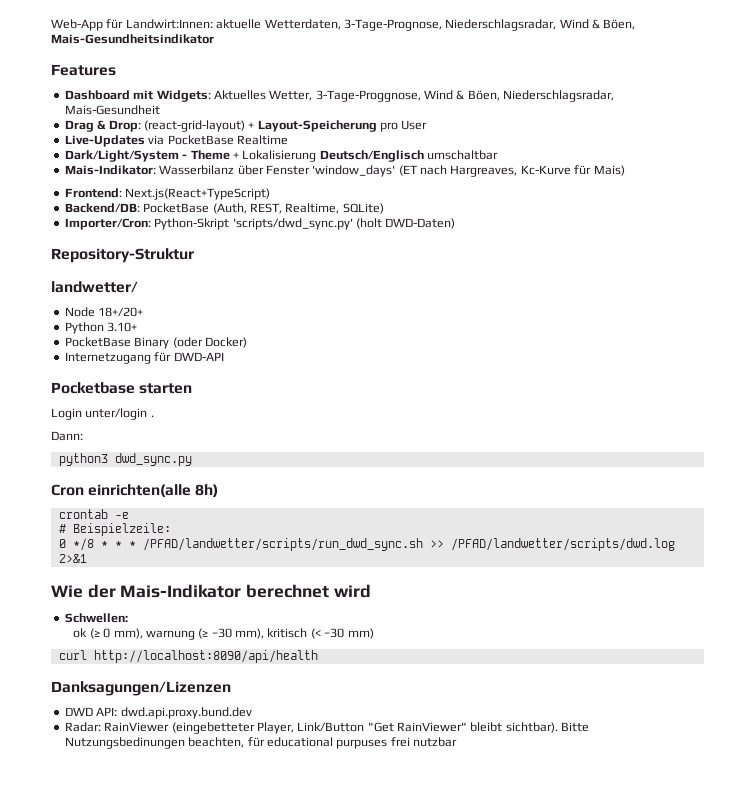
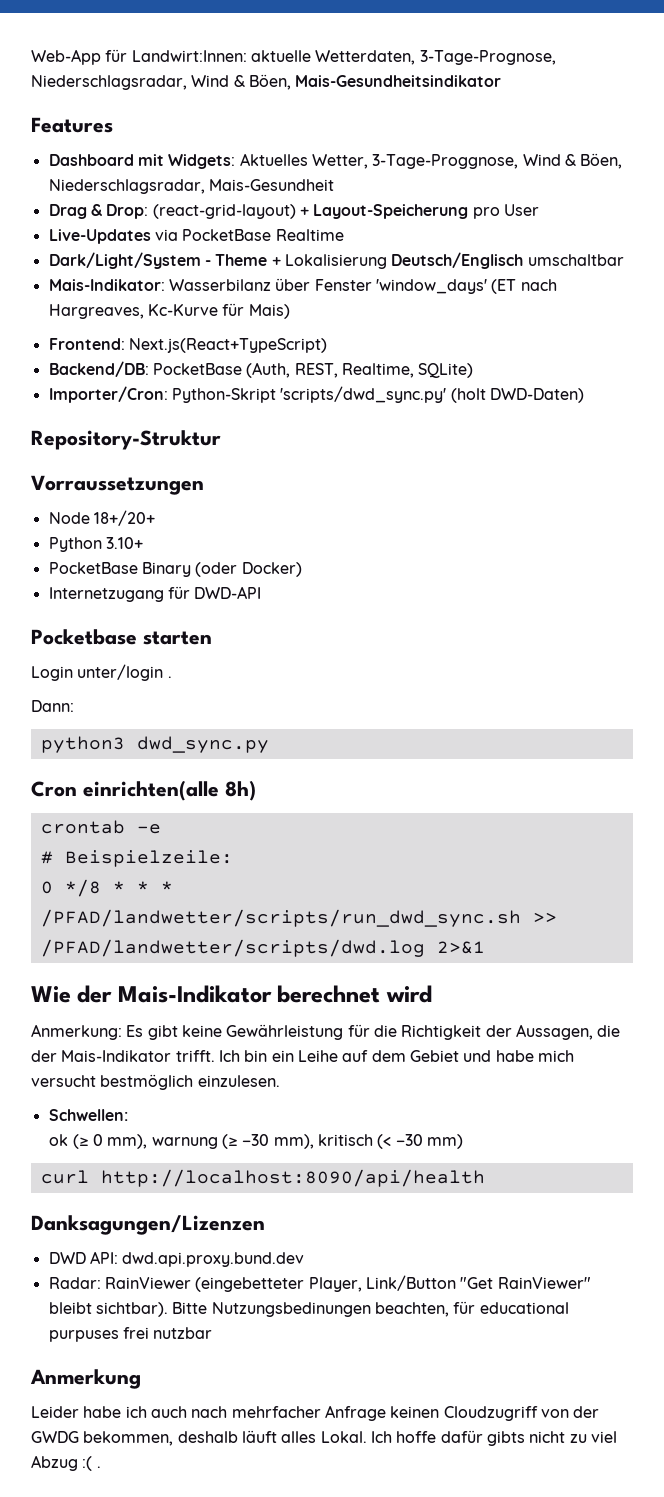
[51,281,138,293] landwetter/ -> [31,475,204,495] Vorraussetzungen
(371, 591) none -> [31,1024,621,1040] [31,1050,574,1062] [31,1074,280,1090] // Anmerkung: Es gibt keine Gewährleistung für die Richtigkeit der Aussagen, die der Mais-Indikator trifft. Ich bin ein Leihe auf dem Gebiet und habe mich versucht bestmöglich einzulesen.
(457, 742) none -> [30,1369,141,1389] [31,1405,600,1421] [31,1430,617,1446] [31,1455,101,1471] // Anmerkung // Leider habe ich auch nach mehrfacher Anfrage keinen Cloudzugriff von der GWDG bekommen, deshalb läuft alles Lokal. Ich hoffe dafür gibts nicht zu viel Abzug :( .

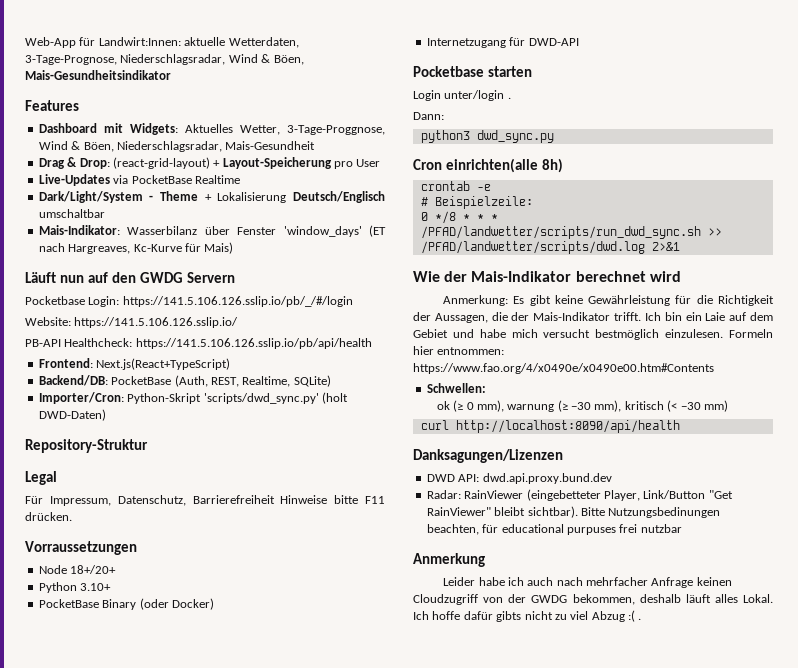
(290, 311) none -> [25,272,235,283] [25,296,353,307] [25,317,239,328] [25,338,372,349] // Läuft nun auf den GWDG Servern // Pocketbase Login: https://141.5.106.126.sslip.io/pb/_/#/login // Website: https://141.5.106.126.sslip.io/ // PB-API Healthcheck: https://141.5.106.126.sslip.io/pb/api/health
(221, 440) none -> [25,471,57,485] [25,495,385,506] [25,512,72,521] // Legal // Für Impressum, Datenschutz, Barrierefreiheit Hinweise bitte F11 drücken.
[297,1050,338,1062] Leihe -> [705,312,726,321] Laie
(280, 1081) none -> [729,329,773,338] [413,346,505,355] [413,363,714,374] Formeln hier entnommen: https://www.fao.org/4/x0490e/x0490e00.htm#Contents

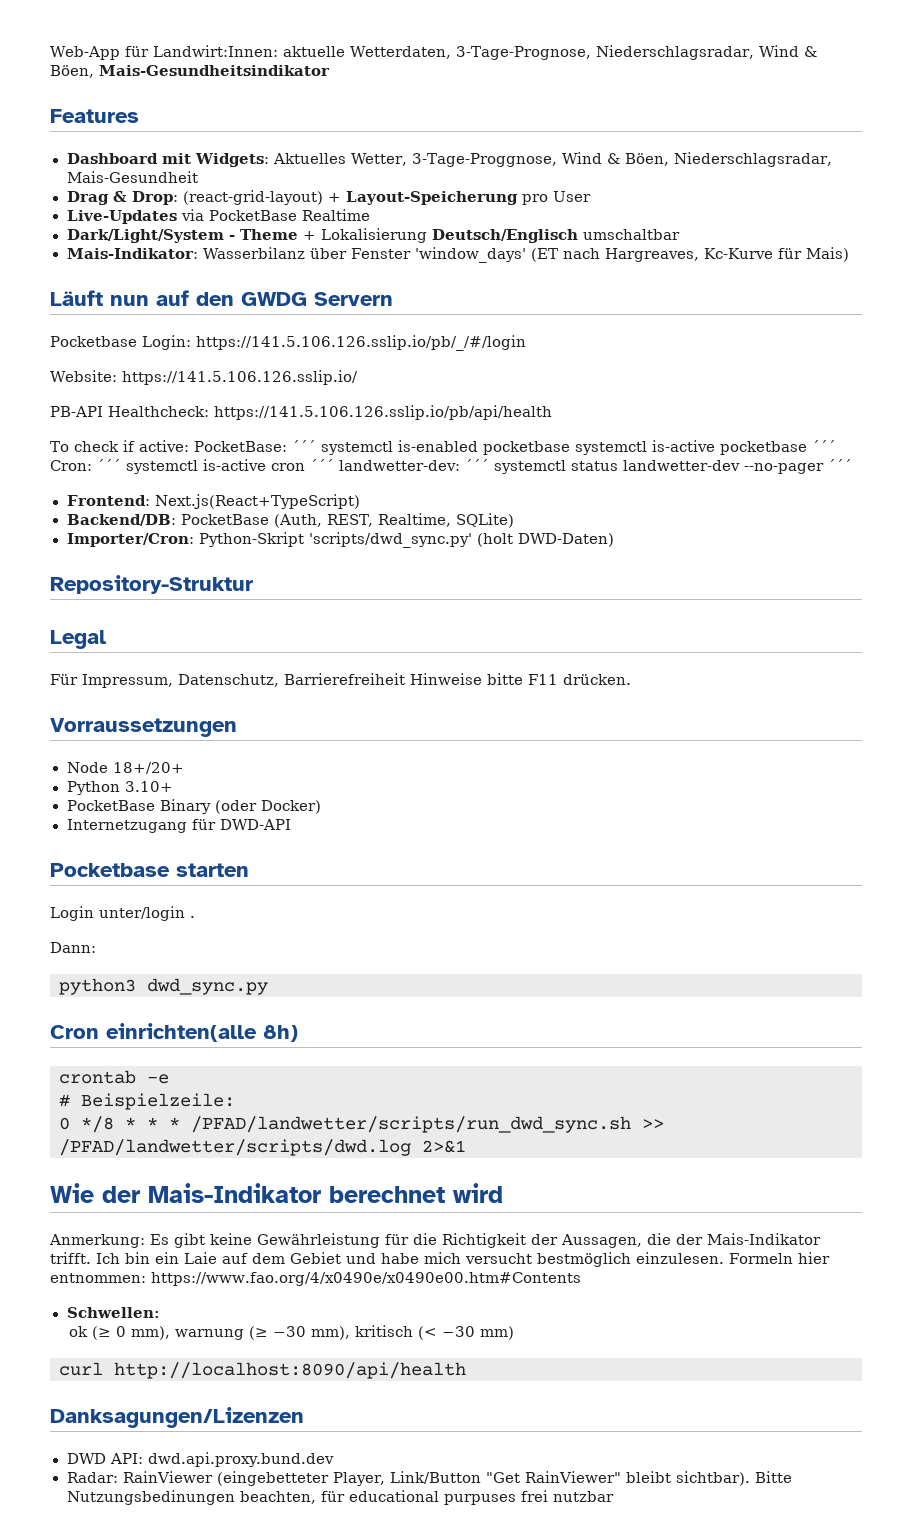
(372, 343) none -> [50,440,836,455] [50,459,852,474] // To check if active: PocketBase: ´´´ systemctl is-enabled pocketbase systemctl is-active pocketbase ´´´ Cron: ´´´ systemctl is-active cron ´´´ landwetter-dev: ´´´ systemctl status landwetter-dev --no-pager ´´´
[413,553,485,567] [443,577,732,588] [413,594,773,605] [413,610,642,622] // Anmerkung // Leider habe ich auch nach mehrfacher Anfrage keinen Cloudzugriff von der GWDG bekommen, deshalb läuft alles Lokal. Ich hoffe dafür gibts nicht zu viel Abzug :( . -> (614, 1496) none

